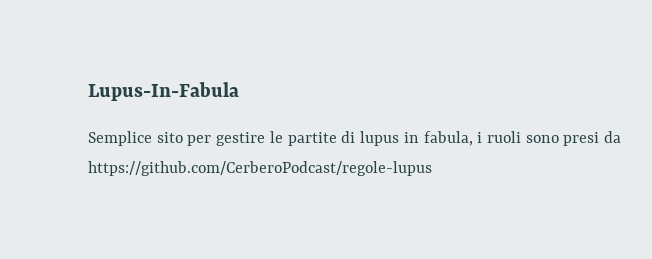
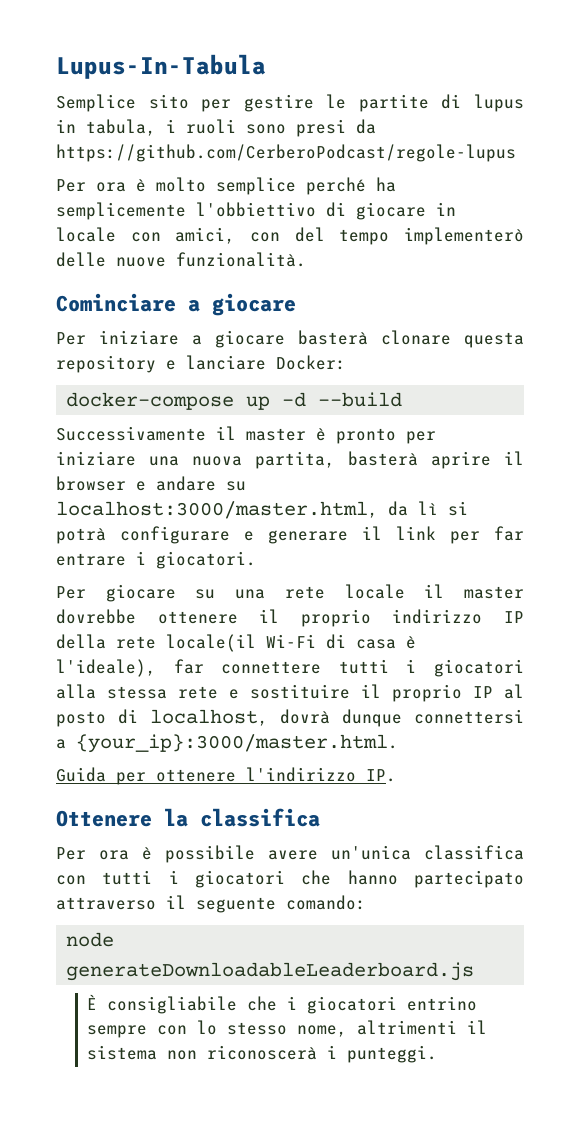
[88,82,239,101] Lupus-In-Fabula -> [56,54,266,79] Lupus-In-Tabula
[423,131,473,146] fabula, -> [86,119,156,136] tabula,
(432, 168) none -> [56,177,396,195] [56,202,456,220] [56,227,524,245] [56,252,306,267] [56,293,296,316] [56,330,524,348] [56,355,346,373] [66,392,403,410] [56,426,436,444] [56,451,524,469] [56,476,246,491] [56,501,468,519] [56,526,524,544] [56,551,256,569] [56,584,524,602] [56,609,524,627] [56,634,416,652] [56,659,524,677] [56,684,524,702] [56,709,524,727] [56,734,398,753] [56,767,396,785] [56,808,320,827] [56,845,524,863] [56,870,524,888] [56,895,366,913] [66,932,115,947] [66,962,475,981] [87,994,478,1014] [87,1020,488,1038] [87,1045,438,1063] // Per ora è molto semplice perché ha semplicemente l'obbiettivo di giocare in locale con amici, con del tempo implementerò delle nuove funzionalità. // Cominciare a giocare // Per iniziare a giocare basterà clonare questa repository e lanciare Docker: // docker-compose up -d --build // Successivamente il master è pronto per iniziare una nuova partita, basterà aprire il browser e andare su localhost:3000/master.html, da lì si potrà configurare e generare il link per far entrare i giocatori. // Per giocare su una rete locale il master dovrebbe ottenere il proprio indirizzo IP della rete locale(il Wi-Fi di casa è l'ideale), far connettere tutti i giocatori alla stessa rete e sostituire il proprio IP al posto di localhost, dovrà dunque connettersi a {your_ip}:3000/master.html. // Guida per ottenere l'indirizzo IP. // Ottenere la classifica // Per ora è possibile avere un'unica classifica con tutti i giocatori che hanno partecipato attraverso il seguente comando: // node generateDownloadableLeaderboard.js // È consigliabile che i giocatori entrino sempre con lo stesso nome, altrimenti il sistema non riconoscerà i punteggi.

